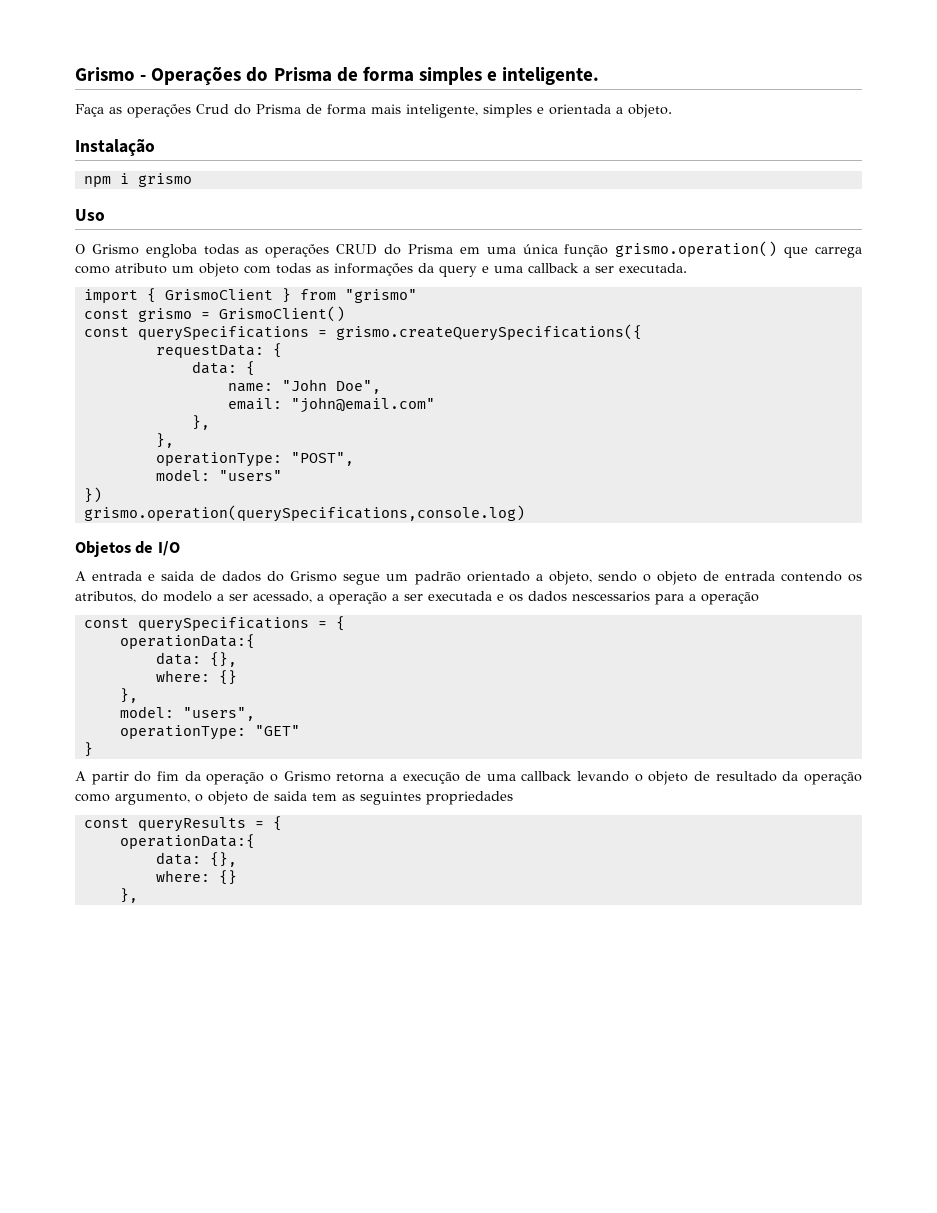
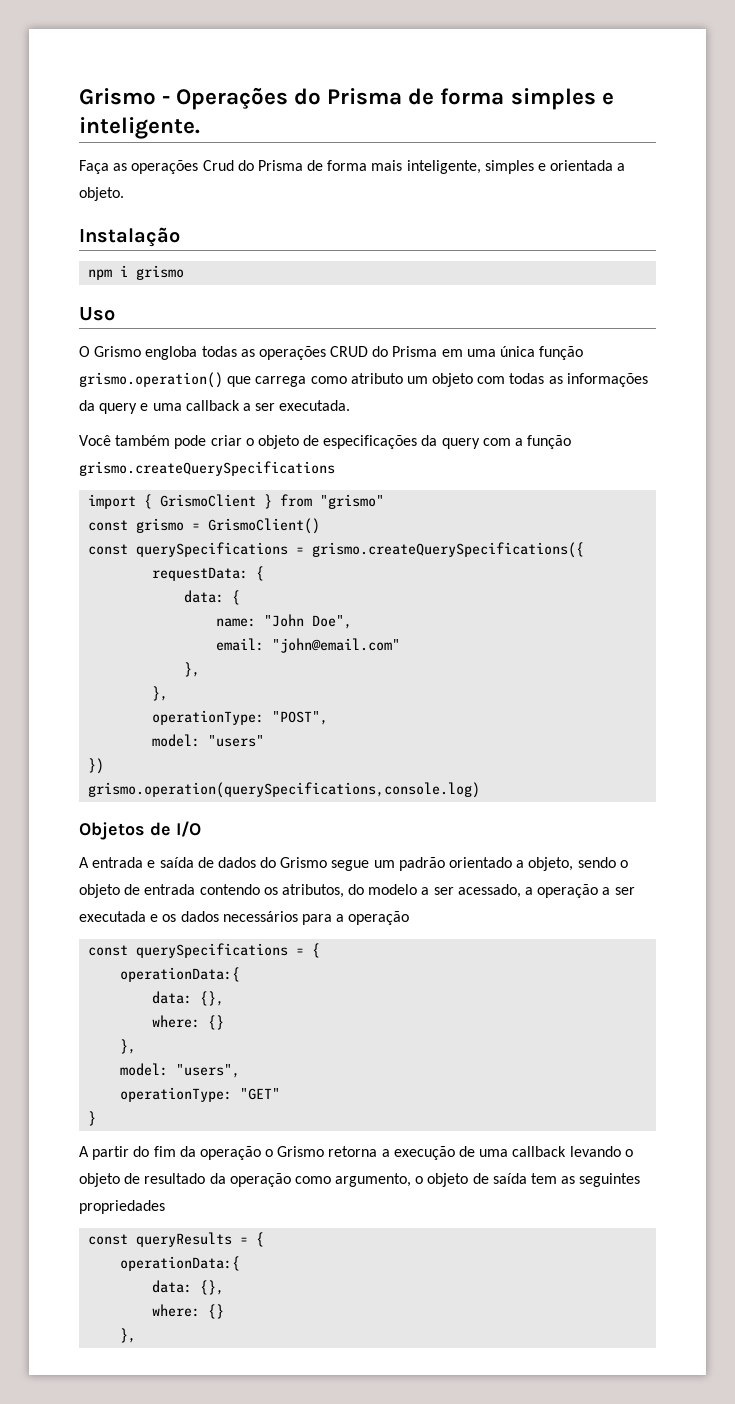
(687, 268) none -> [79,435,572,449] [79,461,335,476] // Você também pode criar o objeto de especificações da query com a função grismo.createQuerySpecifications
[161,571,195,581] saida -> [159,857,194,868] saída
[572,591,650,602] nescessarios -> [222,911,298,922] necessários
[274,791,307,801] saida -> [492,1173,527,1184] saída

